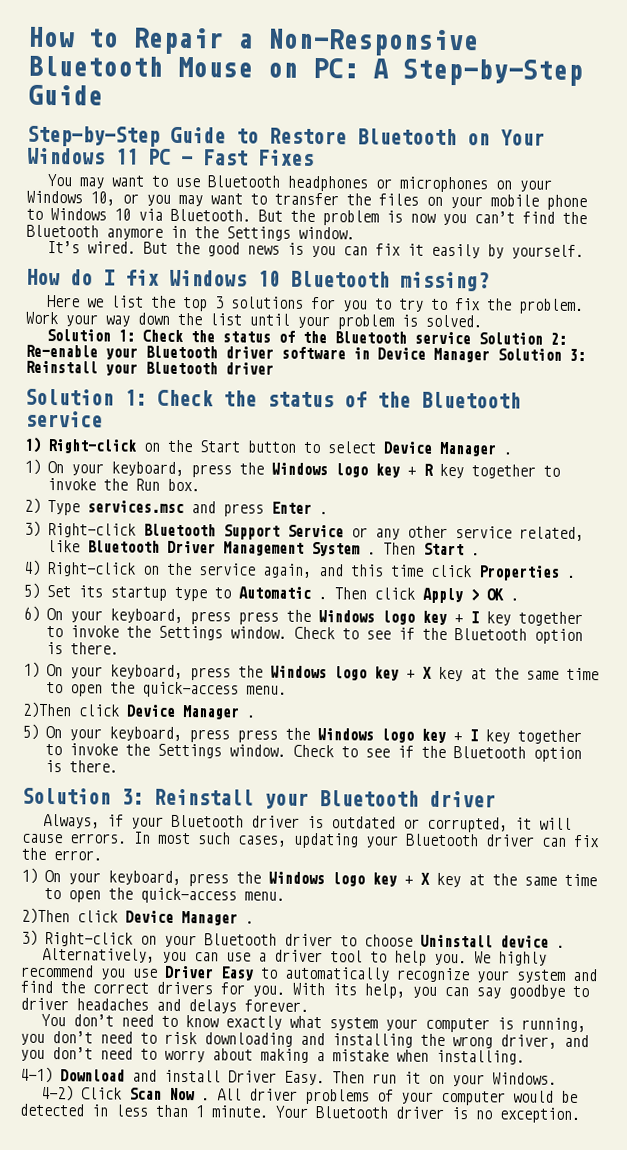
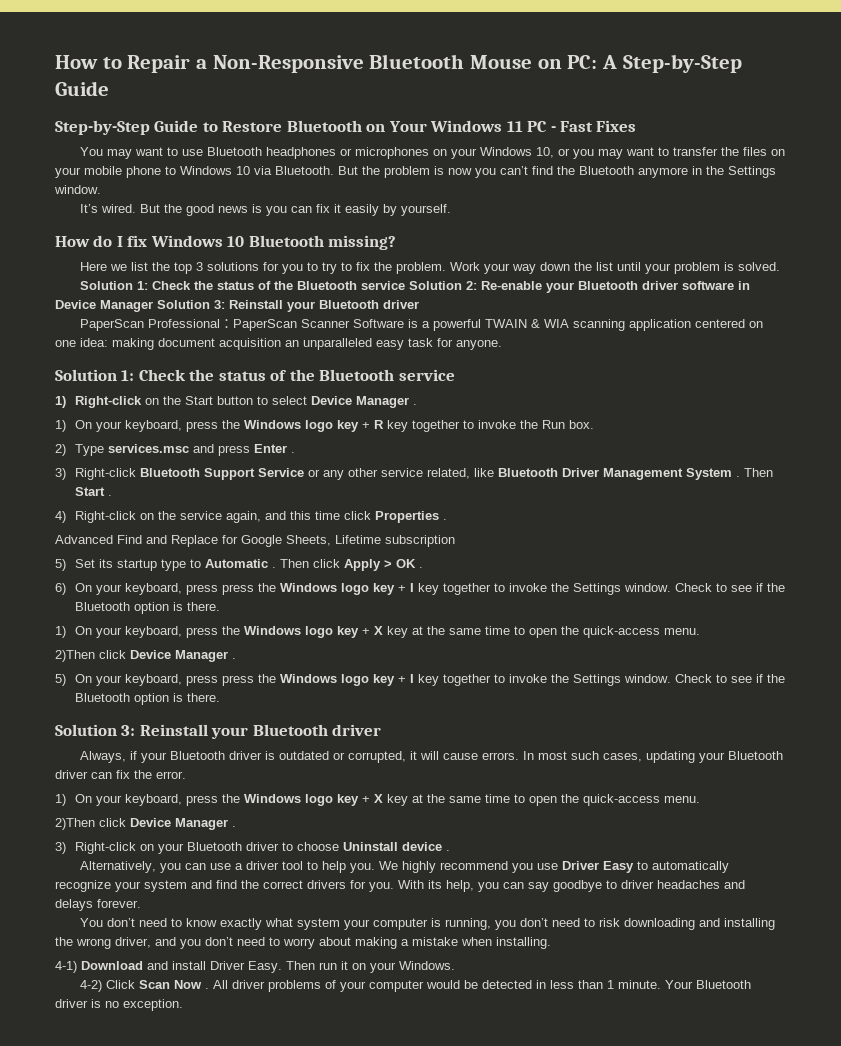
(274, 368) none -> [79,319,763,331] [55,338,502,350] // PaperScan Professional：PaperScan Scanner Software is a powerful TWAIN & WIA scanning application centered on one idea: making document acquisition an unparalleled easy task for anyone.
(576, 576) none -> [55,535,455,547] // Advanced Find and Replace for Google Sheets, Lifetime subscription

